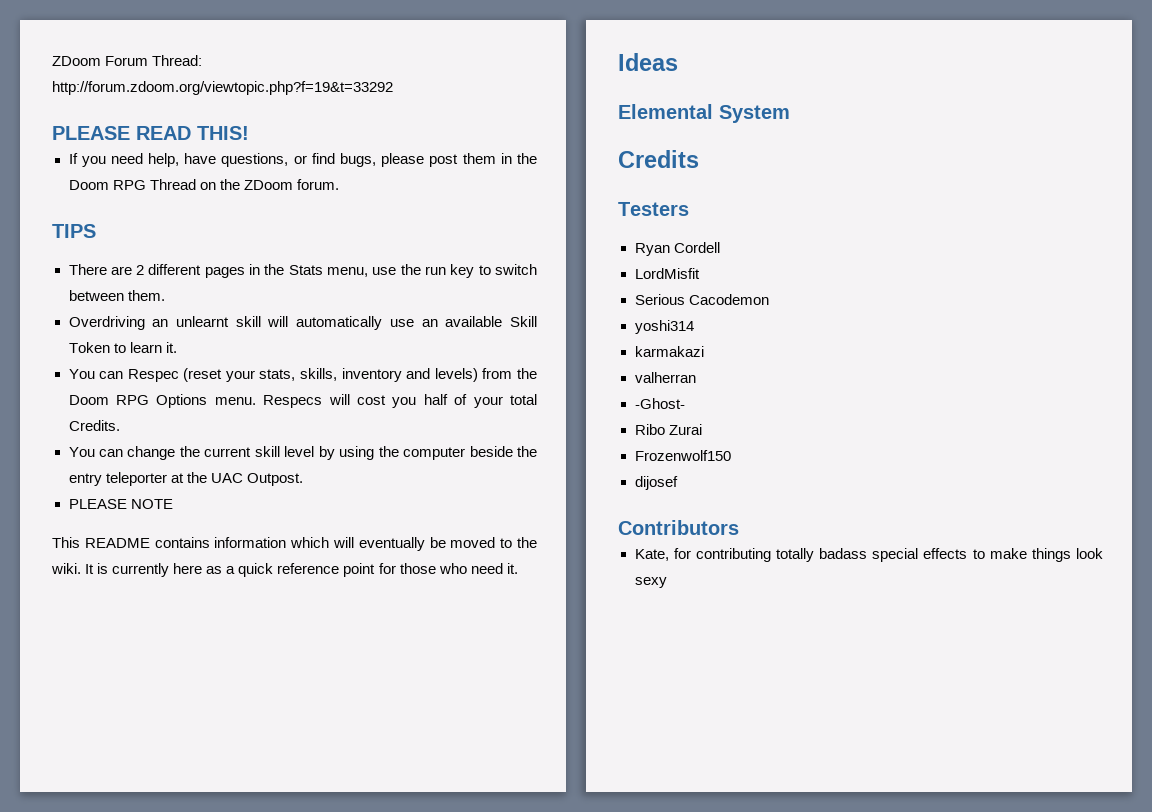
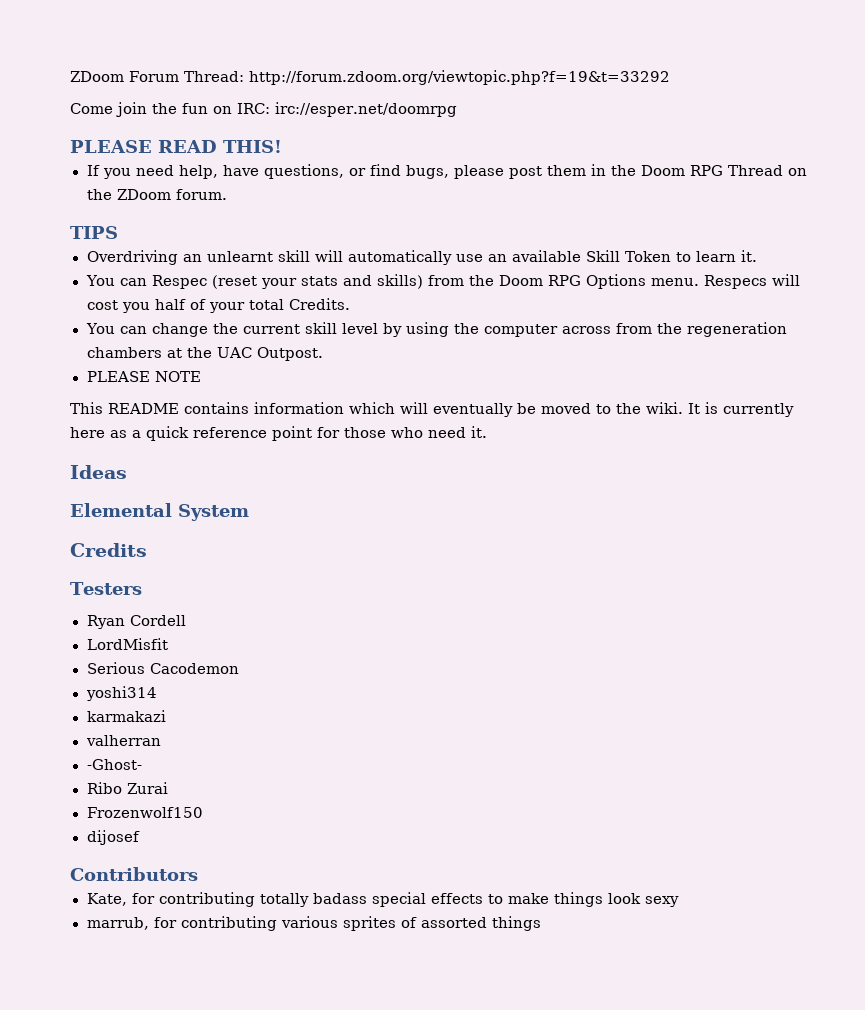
(393, 88) none -> [70,102,457,117] // Come join the fun on IRC: irc://esper.net/doomrpg
[68,264,537,278] [68,290,165,301] // There are 2 different pages in the Stats menu, use the run key to switch between them. -> (118, 232) none
[259,368,478,382] stats, skills, inventory and levels) -> [301,274,424,289] stats and skills)
[469,446,537,457] [68,472,167,486] beside the entry teleporter -> [562,322,788,337] [86,347,162,358] across from the regeneration chambers
(667, 582) none -> [86,916,541,931] // marrub, for contributing various sprites of assorted things

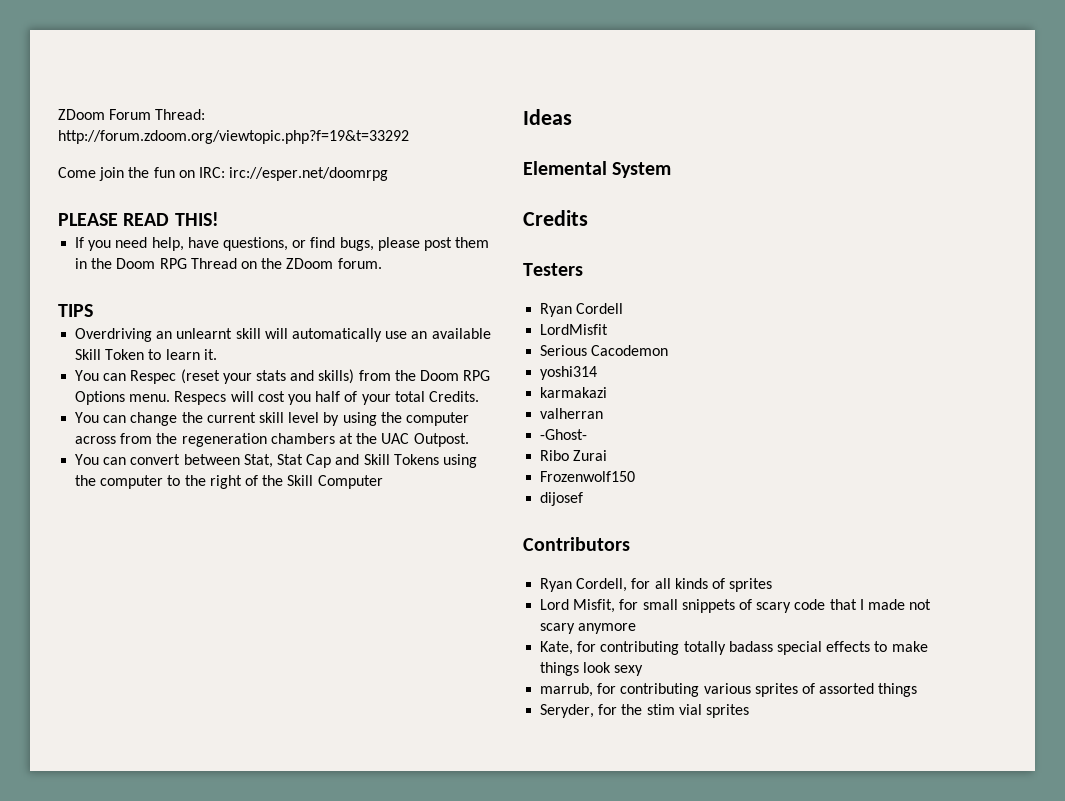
[86,371,201,382] [70,402,794,417] [70,426,487,441] PLEASE NOTE // This README contains information which will eventually be moved to the wiki. It is currently here as a quick reference point for those who need it. -> [75,454,477,468] [75,475,383,489] You can convert between Stat, Stat Cap and Skill Tokens using the computer to the right of the Skill Computer
(198, 874) none -> [540,578,773,592] [540,599,932,613] [540,623,637,634] // Ryan Cordell, for all kinds of sprites // Lord Misfit, for small snippets of scary code that I made not scary anymore
(541, 923) none -> [540,704,749,718] // Seryder, for the stim vial sprites

